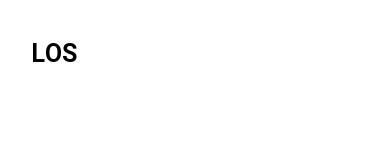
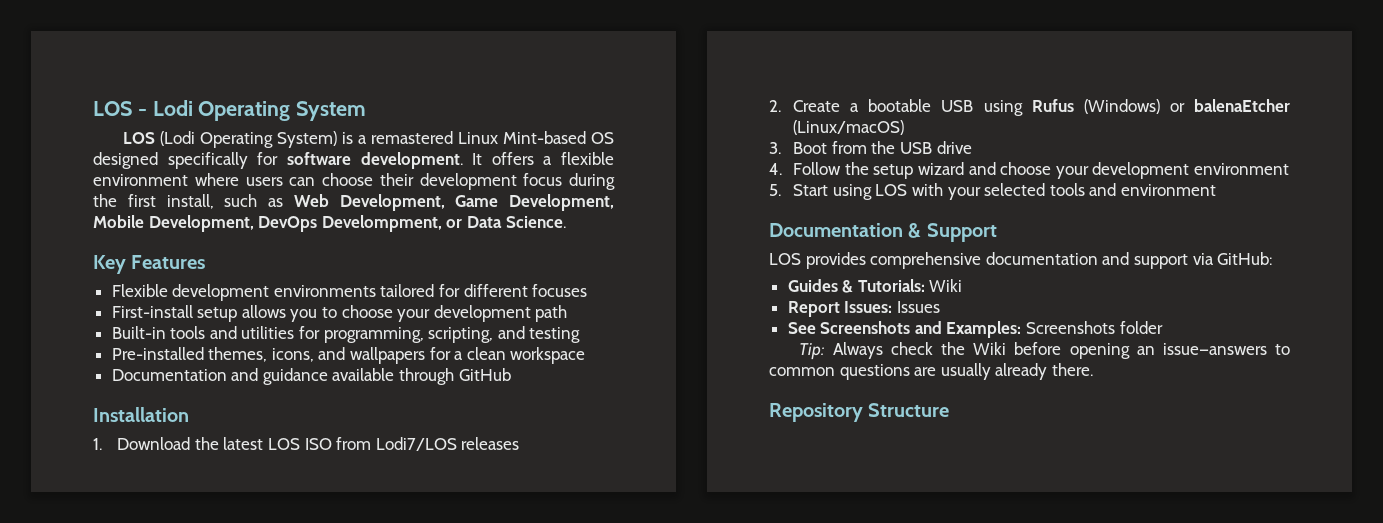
[31,43,77,62] LOS -> [93,100,367,121] [122,131,614,148] [93,152,614,169] [93,173,615,190] [93,194,614,211] [93,215,566,232] [93,255,206,274] [111,284,588,301] [111,305,568,322] [111,326,581,343] [111,347,586,364] [111,368,511,385] [93,407,189,422] [93,437,520,451] [769,99,1290,116] [793,120,905,135] [769,141,972,154] [769,162,1289,179] [769,183,1216,200] [769,223,997,242] [769,252,1273,269] [787,279,963,293] [787,301,940,317] [787,321,1163,338] [798,342,1290,360] [769,363,1093,380] [769,403,950,422] LOS - Lodi Operating System // LOS (Lodi Operating System) is a remastered Linux Mint-based OS designed specifically for software development. It offers a flexible environment where users can choose their development focus during the first install, such as Web Development, Game Development, Mobile Development, DevOps Develompment, or Data Science. // Key Features // Flexible development environments tailored for different focuses // First-install setup allows you to choose your development path // Built-in tools and utilities for programming, scripting, and testing // Pre-installed themes, icons, and wallpapers for a clean workspace // Documentation and guidance available through GitHub // Installation // 1. Download the latest LOS ISO from Lodi7/LOS releases // 2. Create a bootable USB using Rufus (Windows) or balenaEtcher (Linux/macOS) // 3. Boot from the USB drive // 4. Follow the setup wizard and choose your development environment // 5. Start using LOS with your selected tools and environment // Documentation & Support // LOS provides comprehensive documentation and support via GitHub: // Guides & Tutorials: Wiki // Report Issues: Issues // See Screenshots and Examples: Screenshots folder // Tip: Always check the Wiki before opening an issue—answers to common questions are usually already there. // Repository Structure

